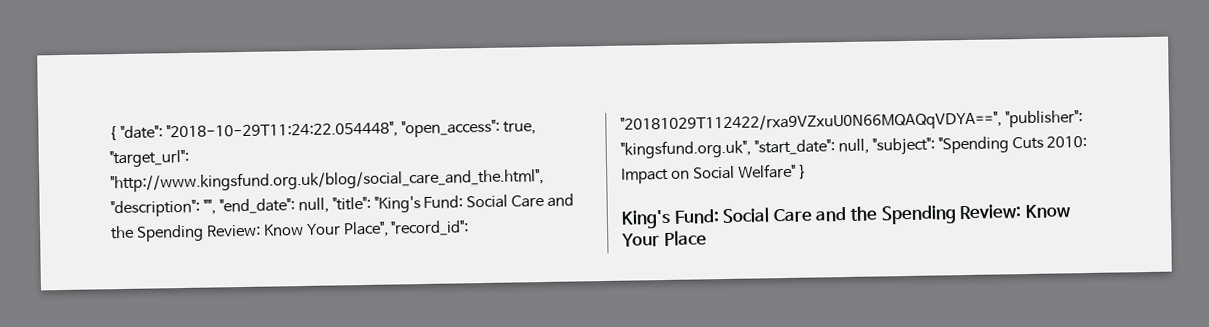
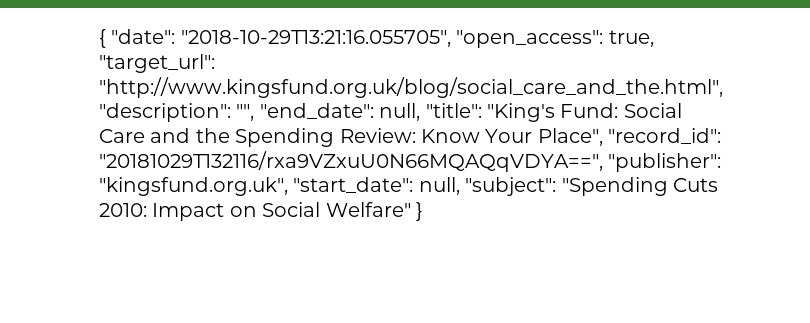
[165,121,398,141] "2018-10-29T11:24:22.054448", -> [180,30,451,47] "2018-10-29T13:21:16.055705",
[620,111,1002,134] "20181029T112422/rxa9VZxuU0N66MQAQqVDYA==", -> [99,151,603,172] "20181029T132116/rxa9VZxuU0N66MQAQqVDYA==",
[621,204,1071,229] [621,230,707,247] // King's Fund: Social Care and the Spending Review: Know Your Place -> (423, 211) none

